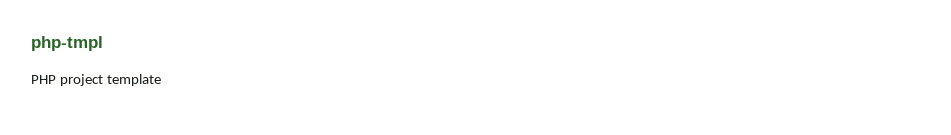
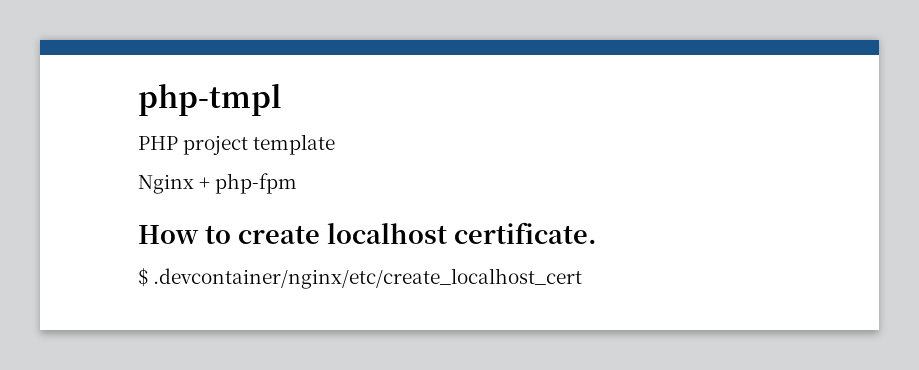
(161, 80) none -> [138,173,298,194] [138,222,597,244] [138,268,583,289] // Nginx + php-fpm // How to create localhost certificate. // $ .devcontainer/nginx/etc/create_localhost_cert

